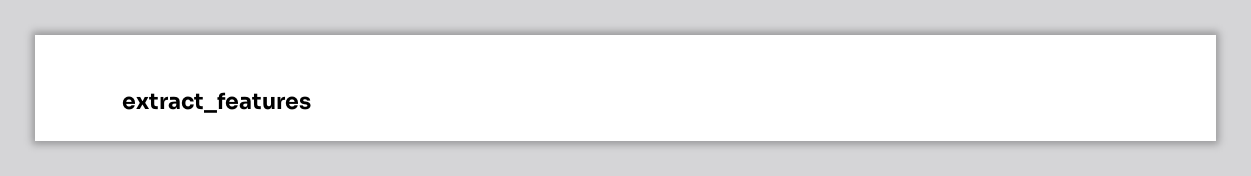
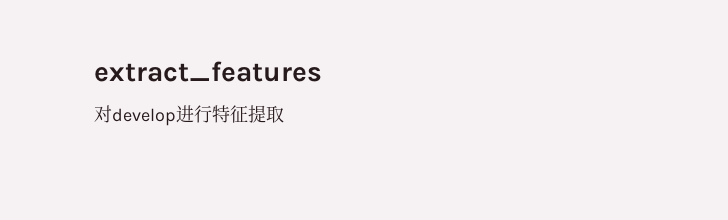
(311, 102) none -> [94,105,284,126] // 对develop进行特征提取

